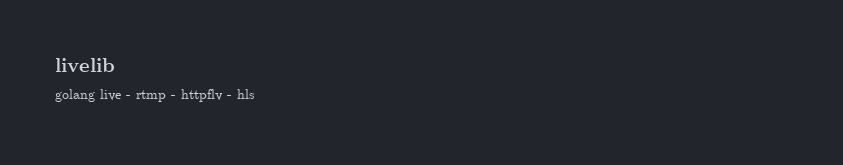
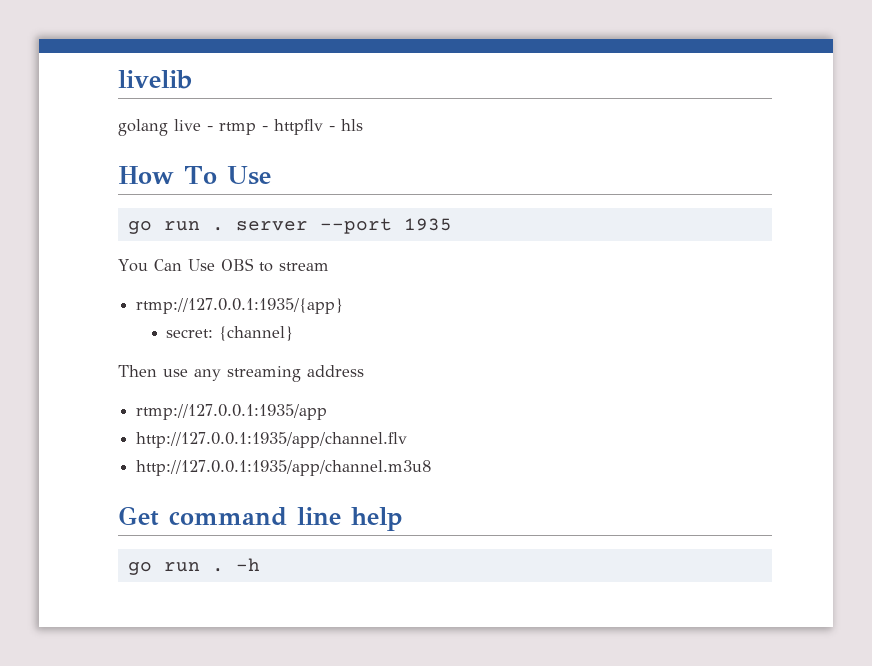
(255, 94) none -> [118,166,271,185] [127,218,452,234] [118,258,329,272] [136,298,344,314] [166,326,294,341] [118,365,364,382] [136,404,328,420] [136,432,408,448] [136,460,432,476] [118,506,403,531] [127,558,260,575] // How To Use // go run . server --port 1935 // You Can Use OBS to stream // rtmp://127.0.0.1:1935/{app} // secret: {channel} // Then use any streaming address // rtmp://127.0.0.1:1935/app // http://127.0.0.1:1935/app/channel.flv // http://127.0.0.1:1935/app/channel.m3u8 // Get command line help // go run . -h

